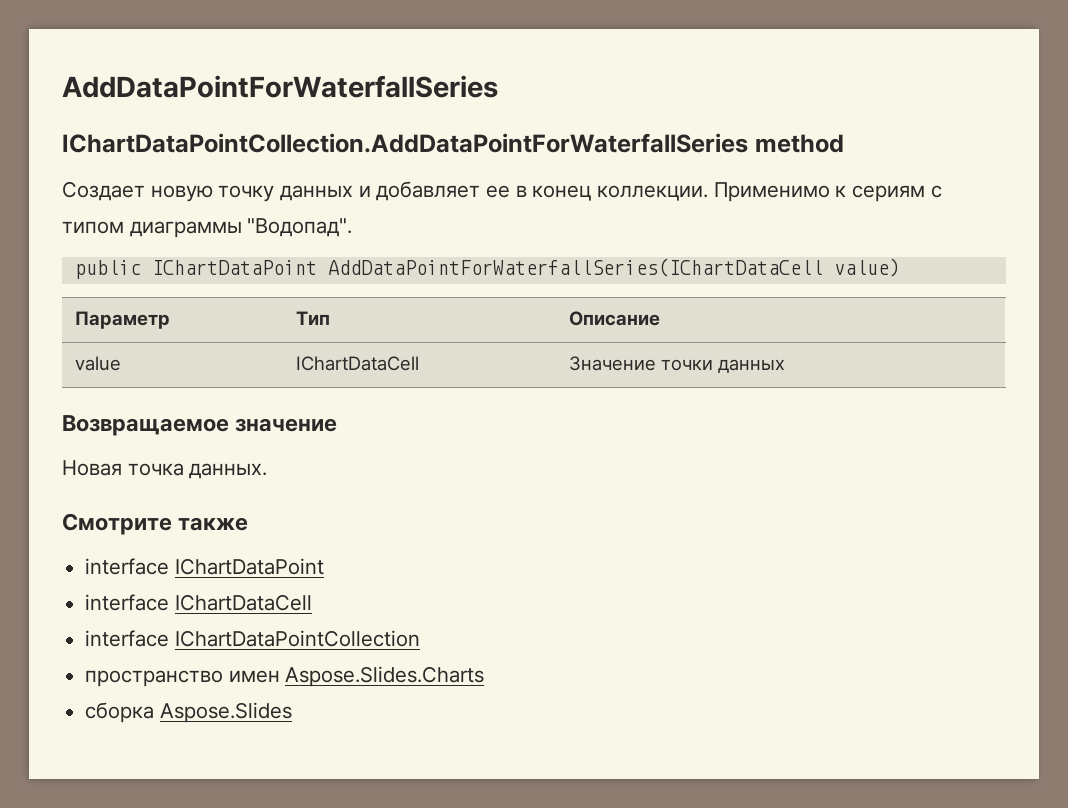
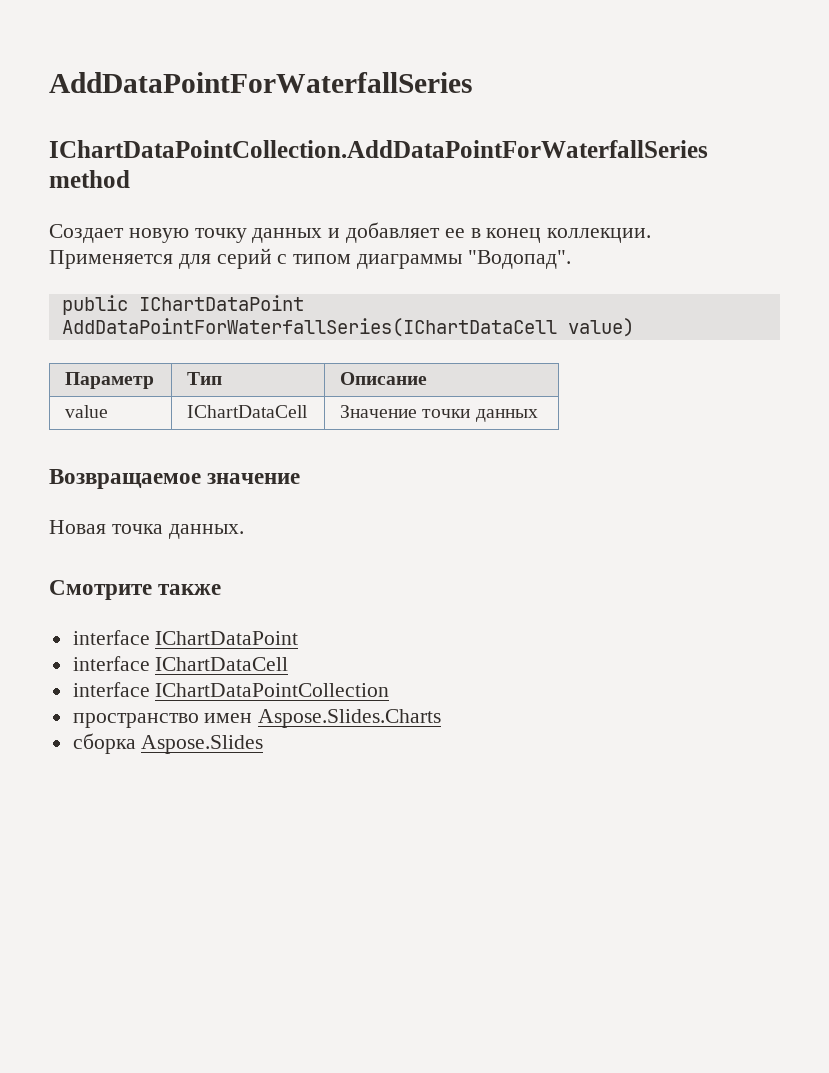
[713,182,926,202] Применимо к сериям -> [49,248,272,269] Применяется для серий

